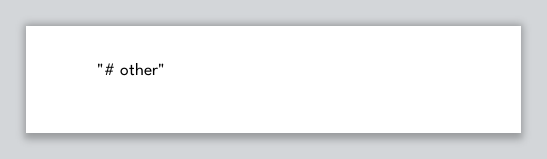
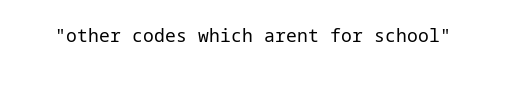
[97,62,165,76] "# other" -> [55,28,451,42] "other codes which arent for school"

